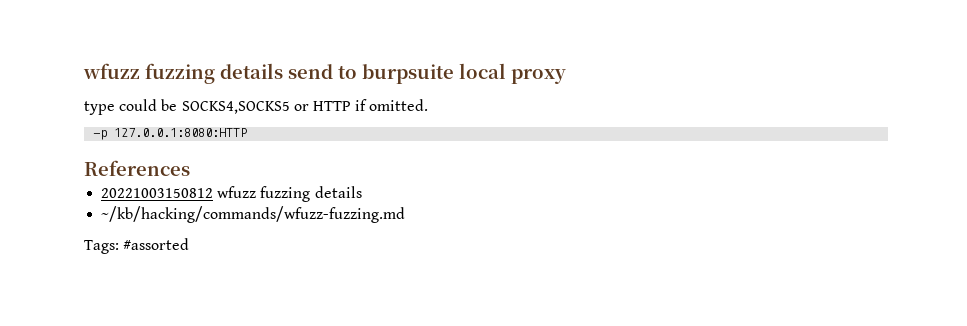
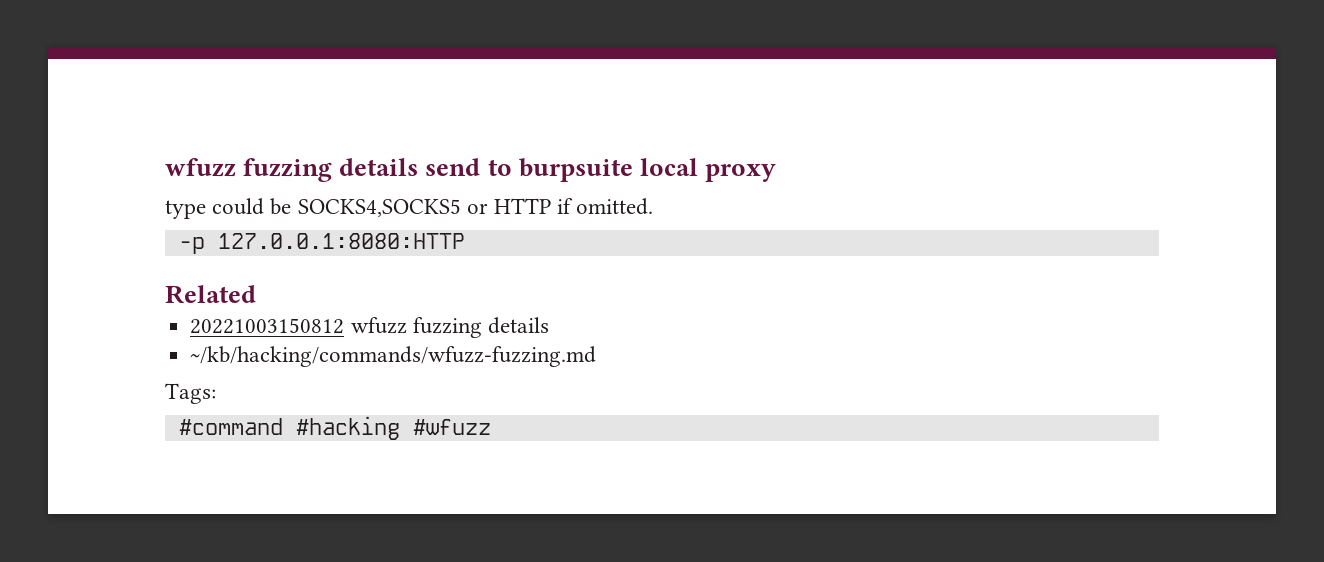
[84,160,190,176] References -> [165,285,256,304] Related
[123,238,190,250] #assorted -> [178,416,491,440] // #command #hacking #wfuzz

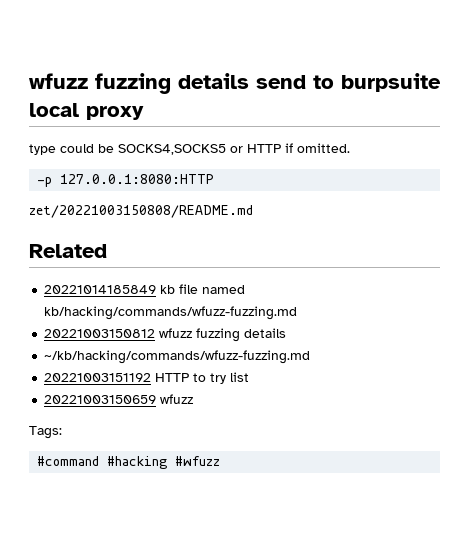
(465, 241) none -> [29,205,253,218] // zet/20221003150808/README.md
(256, 294) none -> [44,284,246,294] [44,306,298,320] // 20221014185849 kb file named kb/hacking/commands/wfuzz-fuzzing.md
(597, 356) none -> [44,372,250,384] [44,394,195,404] // 20221003151192 HTTP to try list // 20221003150659 wfuzz

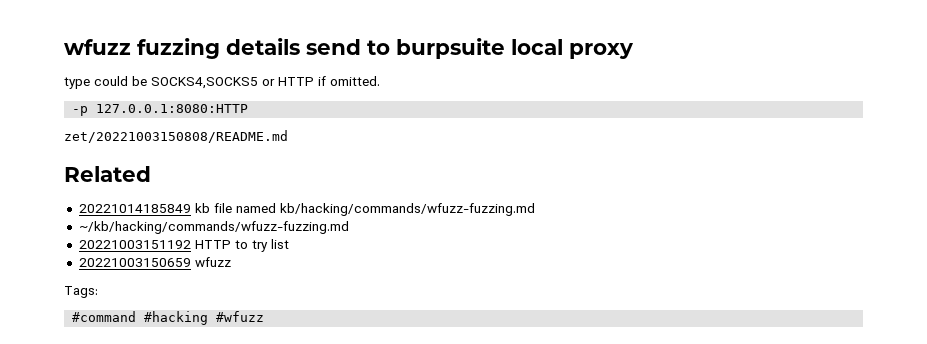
[44,328,287,342] // 20221003150812 wfuzz fuzzing details -> (535, 209) none

